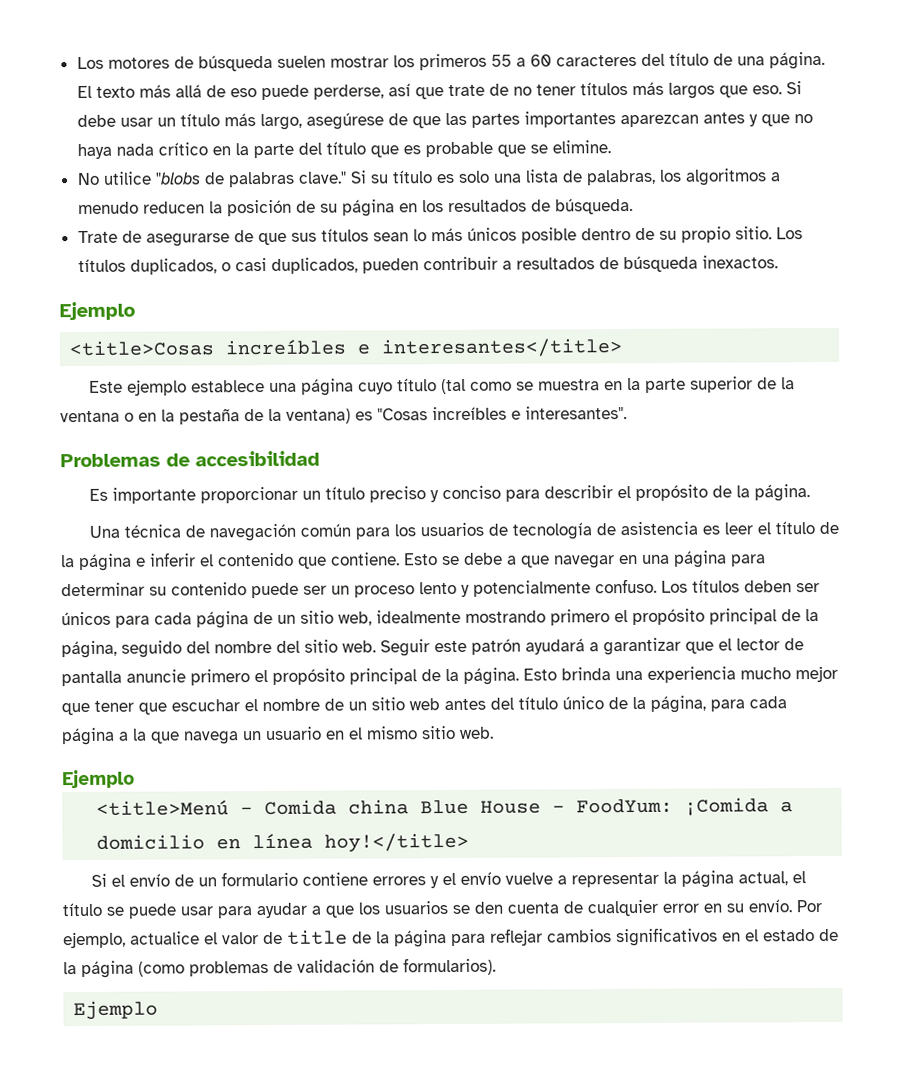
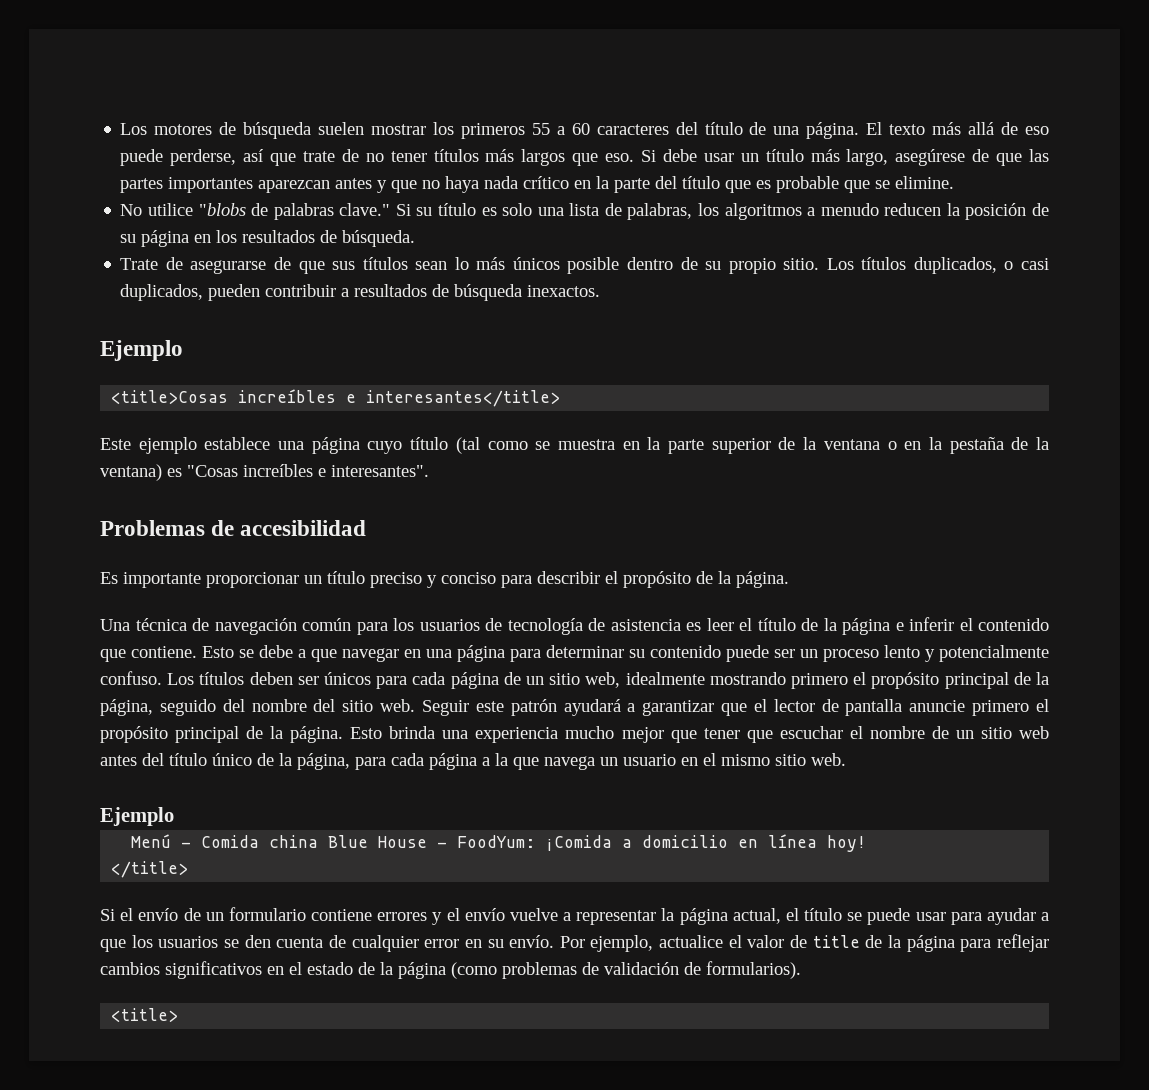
[96,800,230,816] <title>Menú -> [131,834,172,848] Menú
[324,832,470,853] hoy!</title> -> [827,835,867,852] [111,861,189,878] hoy! // </title>
[73,1000,159,1021] Ejemplo -> [111,1008,179,1022] <title>

